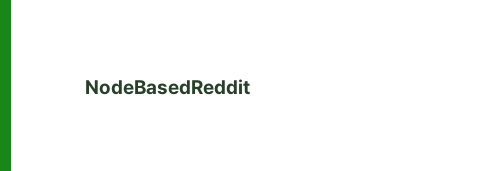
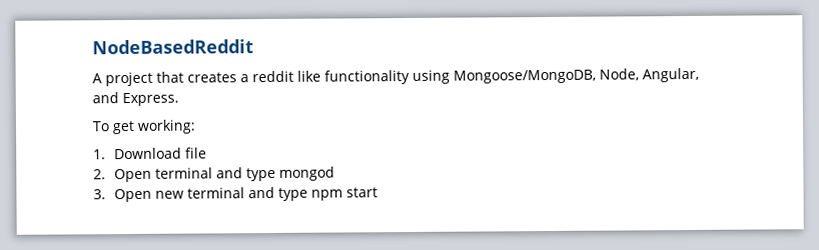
(250, 87) none -> [92,67,699,87] [92,92,179,107] [92,119,196,135] [93,147,207,160] [93,166,335,183] [93,186,378,203] // A project that creates a reddit like functionality using Mongoose/MongoDB, Node, Angular, and Express. // To get working: // 1. Download file // 2. Open terminal and type mongod // 3. Open new terminal and type npm start

